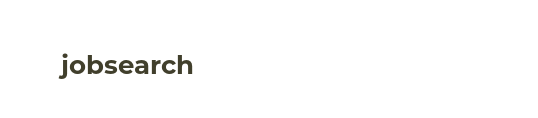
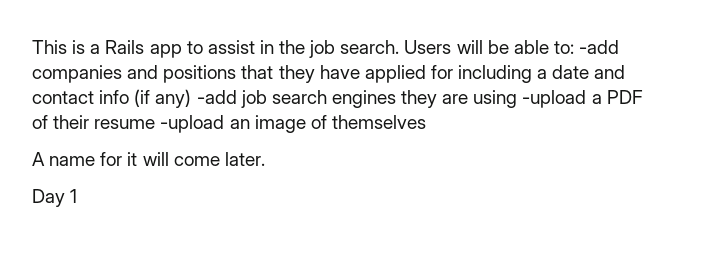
[58,53,194,79] jobsearch -> [32,40,620,58] [32,65,626,83] [32,89,643,108] [32,115,426,133] [32,152,265,166] [32,189,78,207] This is a Rails app to assist in the job search. Users will be able to: -add companies and positions that they have applied for including a date and contact info (if any) -add job search engines they are using -upload a PDF of their resume -upload an image of themselves // A name for it will come later. // Day 1

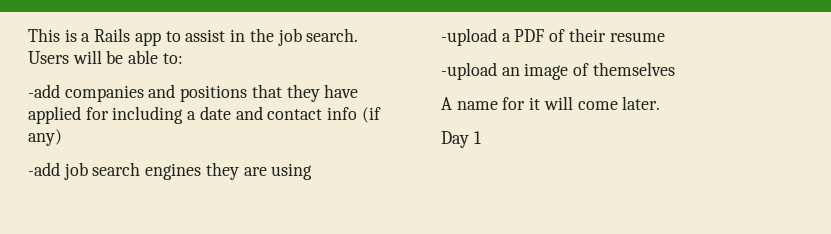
(574, 47) none -> (183, 58) //
(192, 98) none -> (62, 137) //
(518, 99) none -> (313, 171) //
(156, 124) none -> (665, 37) //

